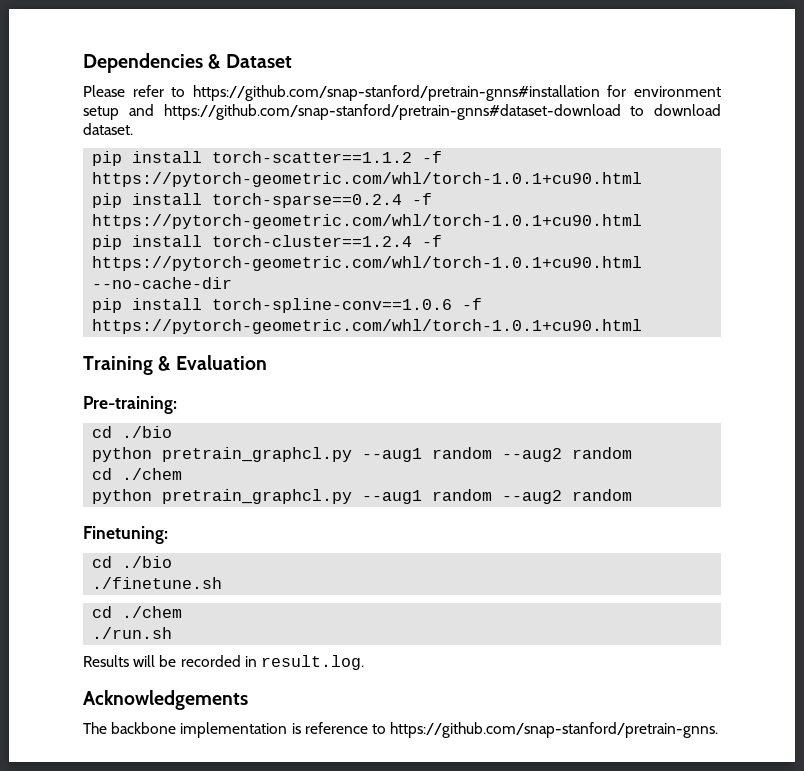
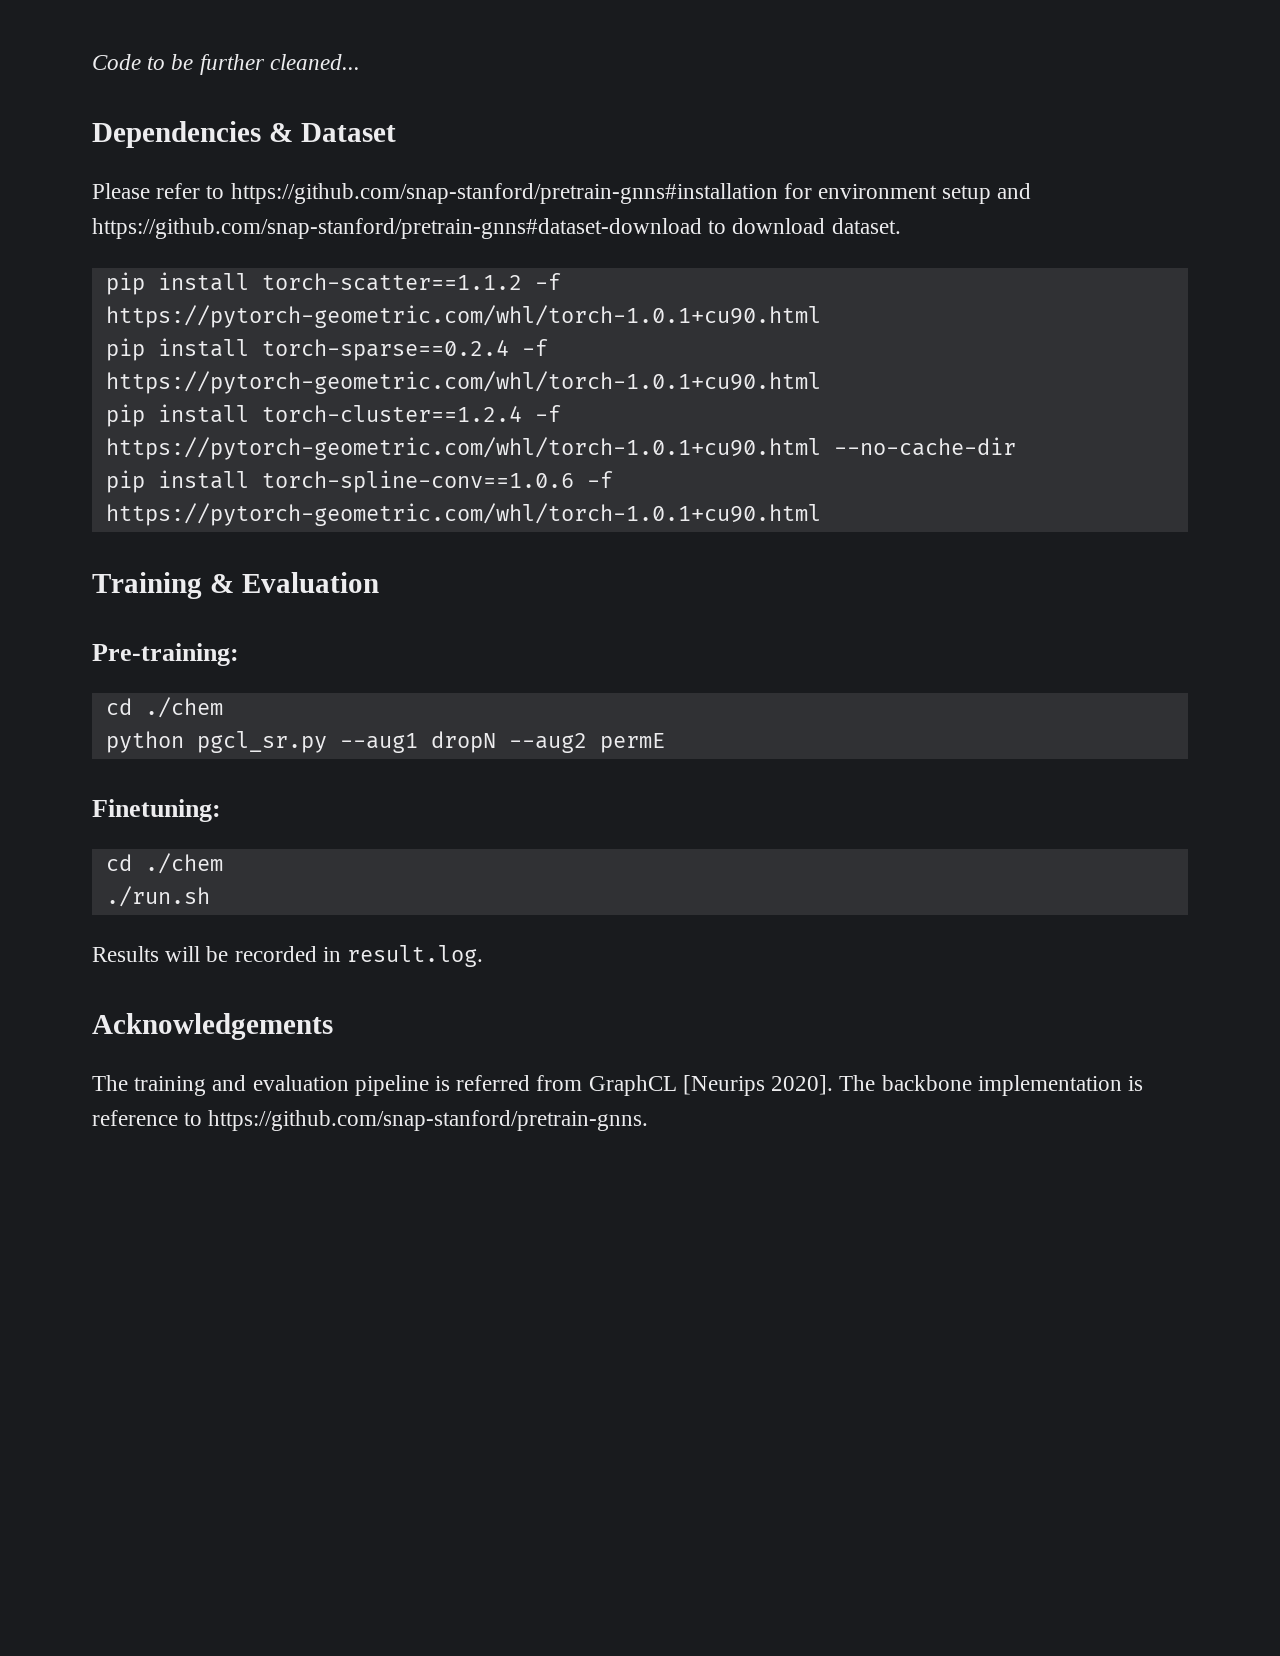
(83, 63) none -> [92,54,360,75] Code to be further cleaned... //
[122,426,173,438] [92,447,633,462] [92,468,183,480] [92,489,633,504] [83,526,168,544] [92,556,173,568] [92,577,223,589] ./bio // python pretrain_graphcl.py --aug1 random --aug2 random // cd ./chem // python pretrain_graphcl.py --aug1 random --aug2 random // Finetuning: // cd ./bio // ./finetune.sh -> [144,697,223,718] [105,731,665,753] [92,799,221,822] ./chem // python pgcl_sr.py --aug1 dropN --aug2 permE // Finetuning:
(107, 728) none -> [134,1075,876,1096] training and evaluation pipeline is referred from GraphCL [Neurips 2020]. The

